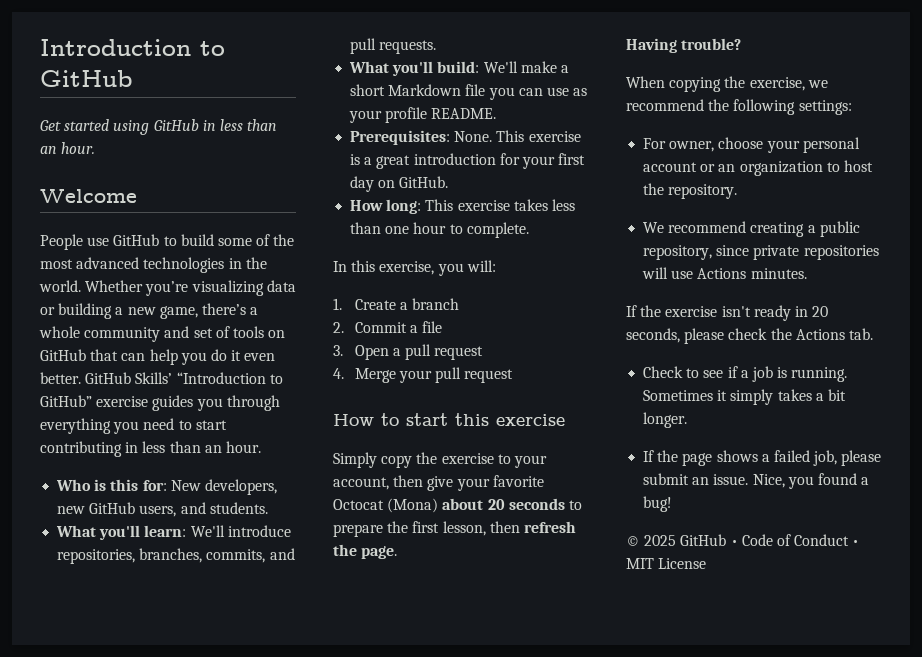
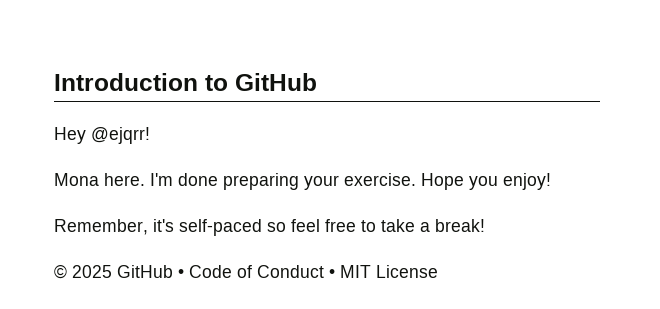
[40,119,278,135] [40,142,96,154] [40,189,137,203] [40,234,295,250] [40,257,267,273] [39,280,296,296] [40,303,259,319] [39,326,286,342] [40,349,276,365] [40,372,283,384] [40,395,280,411] [40,418,227,434] [40,441,261,457] [56,479,277,495] [57,502,268,517] [56,525,291,540] [57,548,295,564] [350,38,437,54] [349,61,569,76] [350,84,588,100] [349,107,497,123] [350,130,581,145] [350,153,586,169] [350,176,449,192] [350,199,575,214] [350,222,529,238] [333,260,496,276] [333,298,460,310] [333,321,443,333] [333,344,484,360] [333,367,514,383] [333,413,565,426] [333,452,547,468] [333,475,544,491] [333,498,582,513] [333,521,576,537] [333,544,398,559] [626,38,742,53] [626,76,828,92] [626,99,852,115] [643,137,860,153] [643,160,873,176] [643,183,738,199] [643,221,860,237] [643,245,879,260] [642,267,807,279] [626,305,829,321] [626,328,873,344] [643,366,848,382] [643,389,846,405] [643,412,688,428] [643,450,882,466] [643,473,870,489] [643,496,673,512] Get started using GitHub in less than an hour. // Welcome // People use GitHub to build some of the most advanced technologies in the world. Whether you’re visualizing data or building a new game, there’s a whole community and set of tools on GitHub that can help you do it even better. GitHub Skills’ “Introduction to GitHub” exercise guides you through everything you need to start contributing in less than an hour. // Who is this for: New developers, new GitHub users, and students. // What you'll learn: We'll introduce repositories, branches, commits, and pull requests. // What you'll build: We'll make a short Markdown file you can use as your profile README. // Prerequisites: None. This exercise is a great introduction for your first day on GitHub. // How long: This exercise takes less than one hour to complete. // In this exercise, you will: // 1. Create a branch // 2. Commit a file // 3. Open a pull request // 4. Merge your pull request // How to start this exercise // Simply copy the exercise to your account, then give your favorite Octocat (Mona) about 20 seconds to prepare the first lesson, then refresh the page. // Having trouble? // When copying the exercise, we recommend the following settings: // For owner, choose your personal account or an organization to host the repository. // We recommend creating a public repository, since private repositories will use Actions minutes. // If the exercise isn't ready in 20 seconds, please check the Actions tab. // Check to see if a job is running. Sometimes it simply takes a bit longer. // If the page shows a failed job, please submit an issue. Nice, you found a bug! -> [54,127,150,144] [54,173,551,190] [54,219,485,236] Hey @ejqrr! // Mona here. I'm done preparing your exercise. Hope you enjoy! // Remember, it's self-paced so feel free to take a break!

